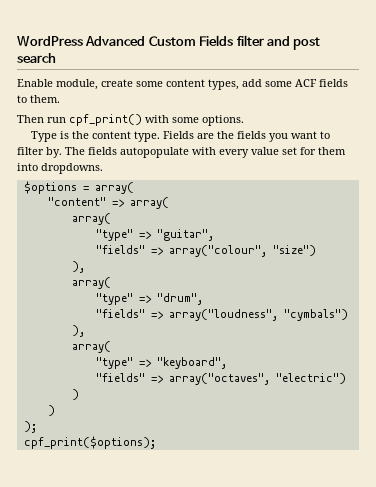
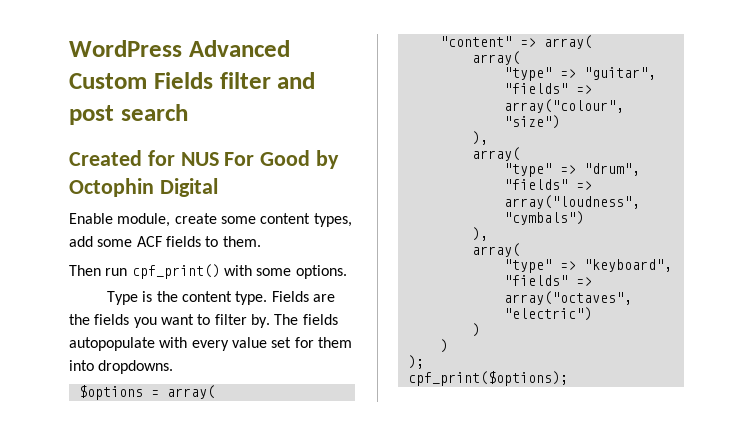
(56, 58) none -> [69,150,340,169] [69,178,218,197] // Created for NUS For Good by Octophin Digital

